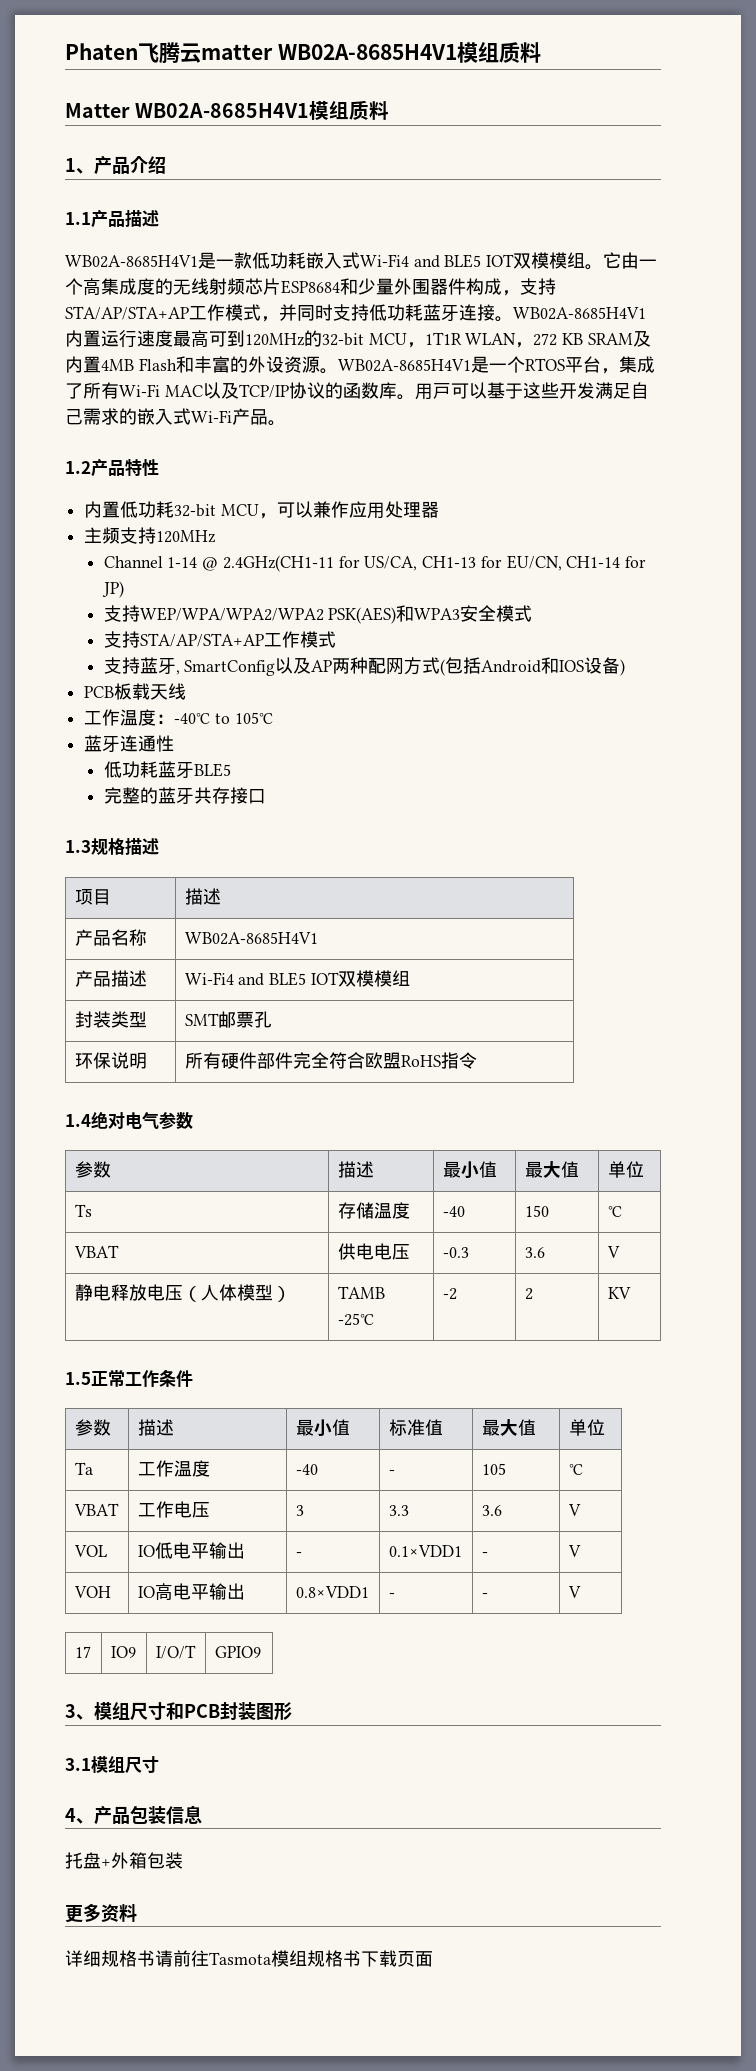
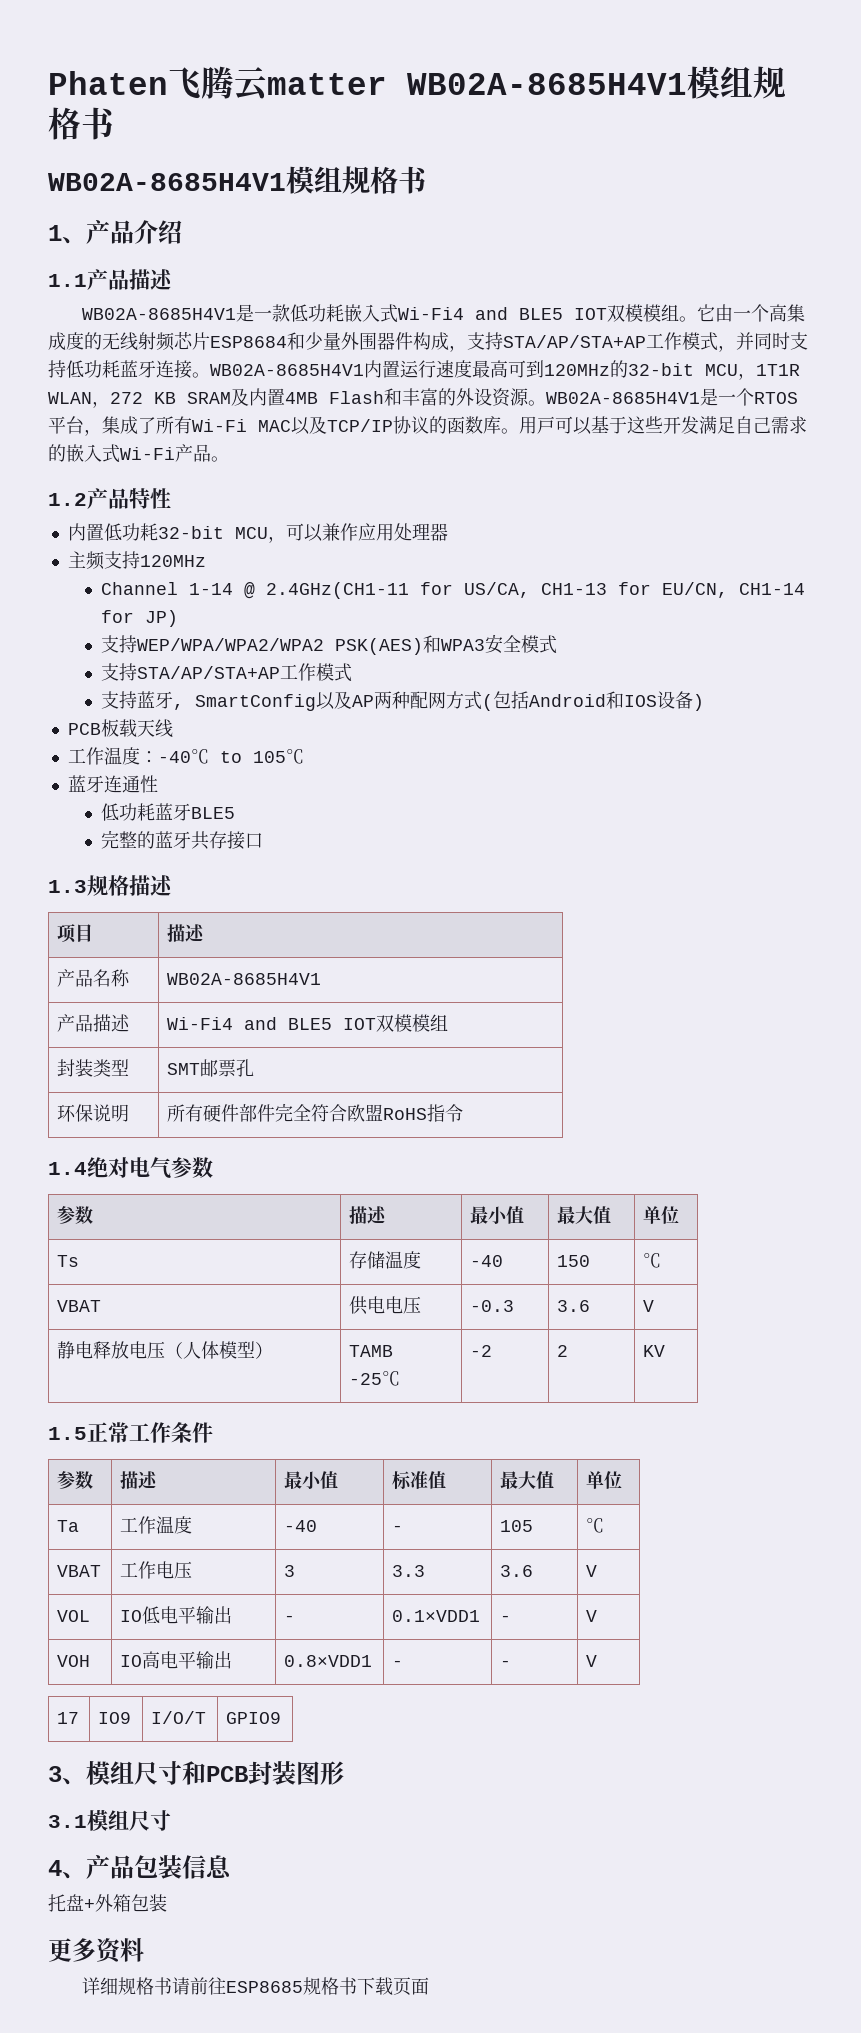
[498,42,541,63] [65,100,390,120] 质料 // Matter WB02A-8685H4V1模组质料 -> [753,66,786,99] [48,107,115,140] [48,166,427,194] 规格书 // WB02A-8685H4V1模组规格书
[209,1950,307,1967] Tasmota模组 -> [226,1981,304,1993] ESP8685

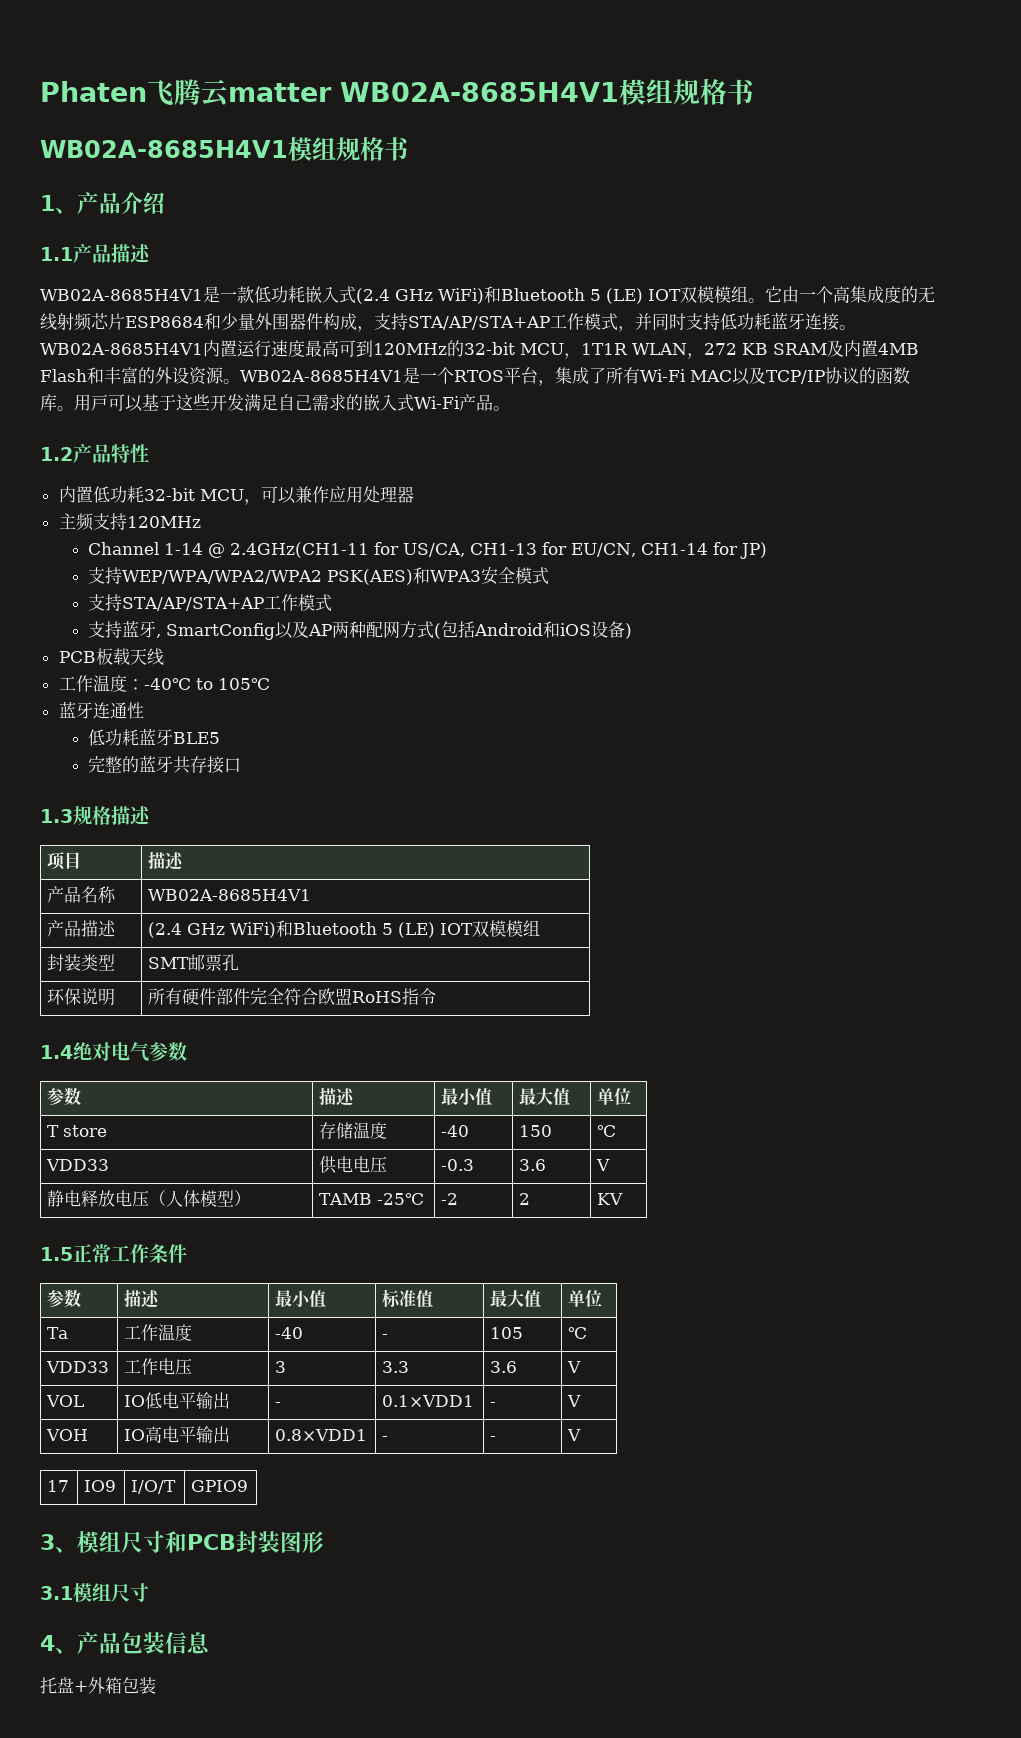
[398,307,564,320] Wi-Fi4 and BLE5 -> [356,286,643,304] (2.4 GHz WiFi)和Bluetooth 5 (LE)
[624,695,658,707] IOS -> [560,623,592,636] iOS
[167,1017,333,1030] Wi-Fi4 and BLE5 -> [148,920,436,938] (2.4 GHz WiFi)和Bluetooth 5 (LE)
[57,1255,80,1267] Ts -> [47,1125,108,1137] T store
[57,1300,102,1312] VBAT -> [46,1159,110,1171] VDD33
[57,1565,102,1577] VBAT -> [46,1361,110,1373] VDD33
[48,1938,144,1964] [82,1977,430,1996] // 更多资料 // 详细规格书请前往ESP8685规格书下载页面 -> (156, 1685) none

